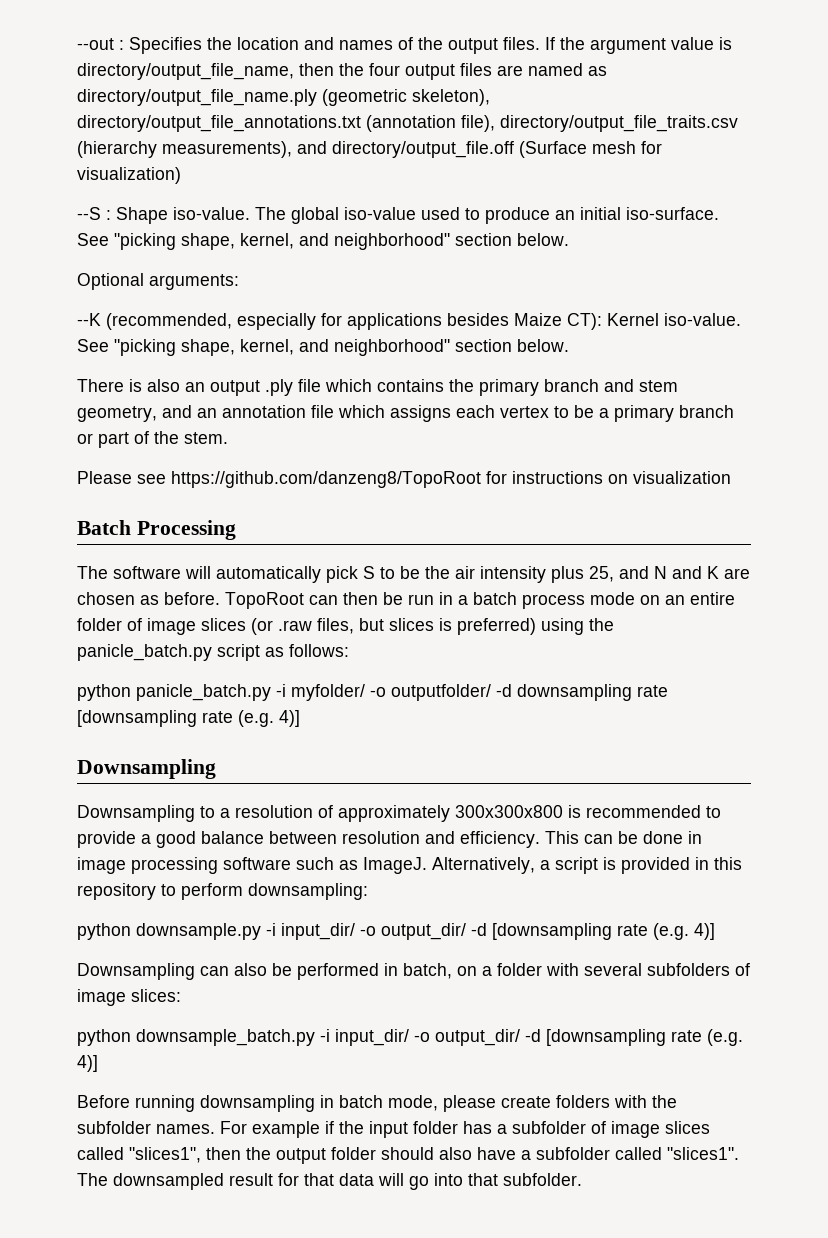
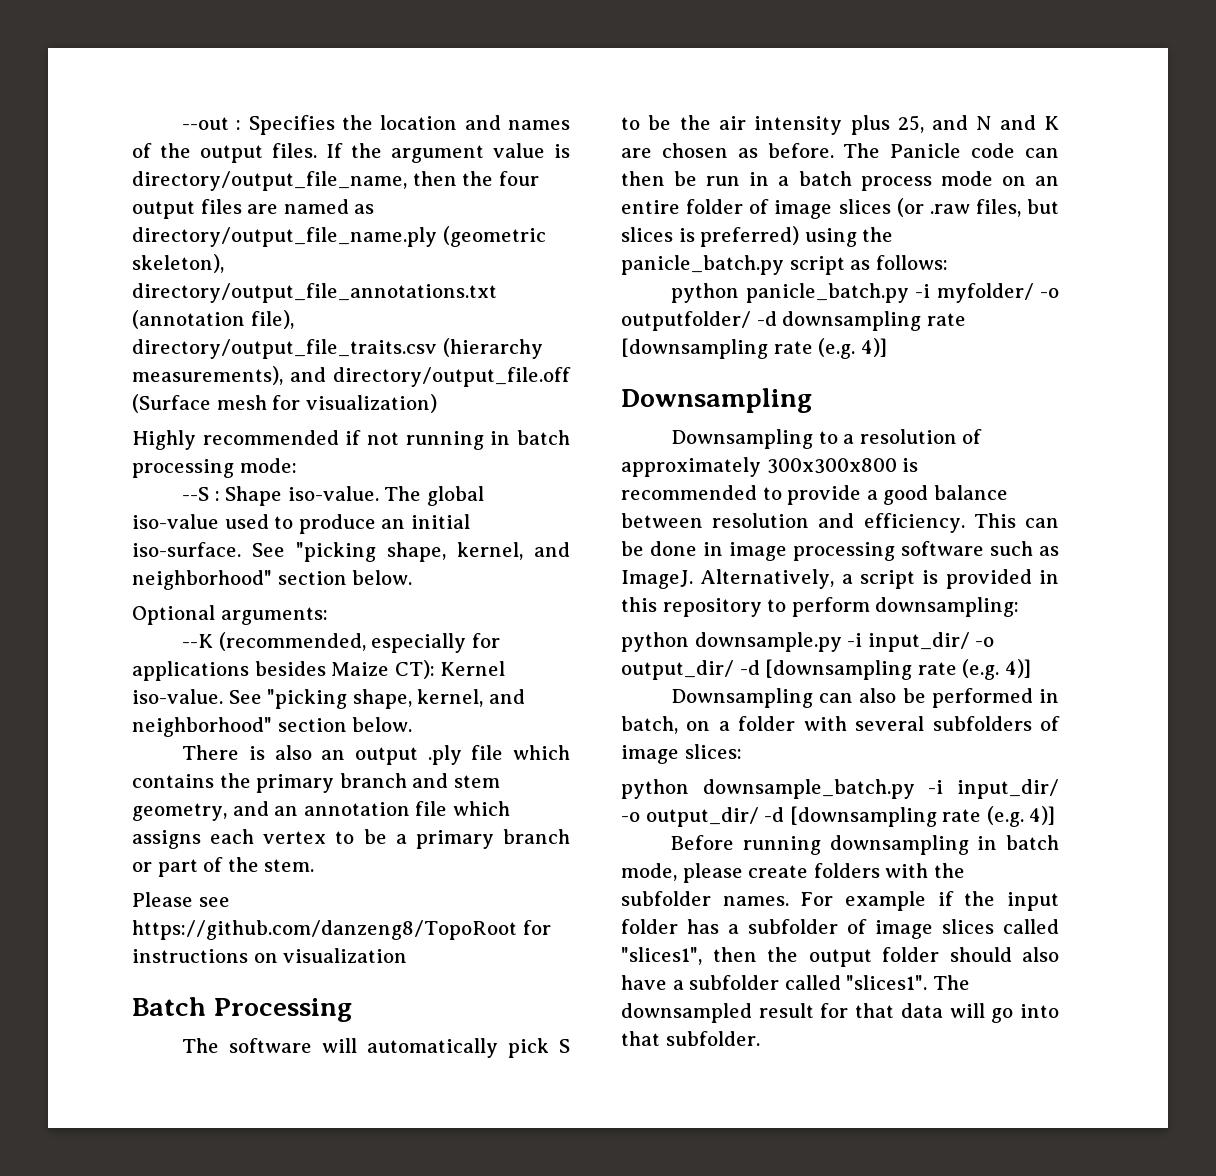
(181, 175) none -> [132,430,570,450] [132,458,297,478] // Highly recommended if not running in batch processing mode:
[225,592,304,609] TopoRoot -> [843,143,1016,158] The Panicle code

